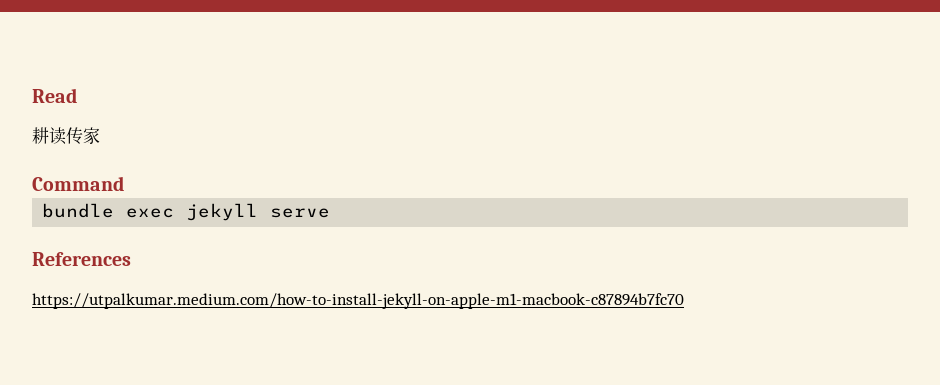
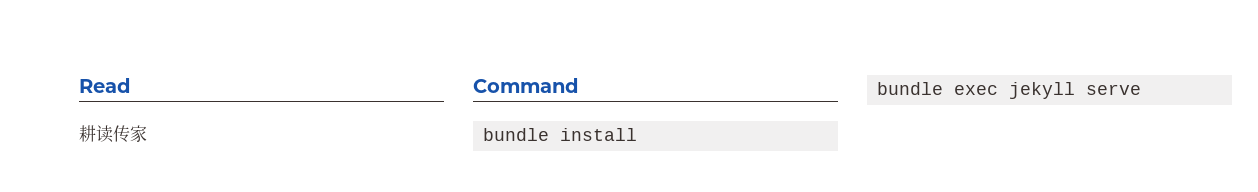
(124, 183) none -> [483,128,638,141] // bundle install
[32,252,131,266] [32,293,684,309] // References // https://utpalkumar.medium.com/how-to-install-jekyll-on-apple-m1-macbook-c87894b7fc70 -> (1142, 89) none

